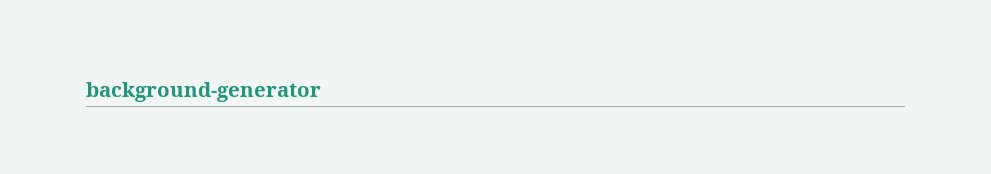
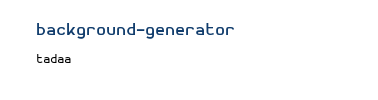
(321, 92) none -> [36,54,71,63] // tadaa

